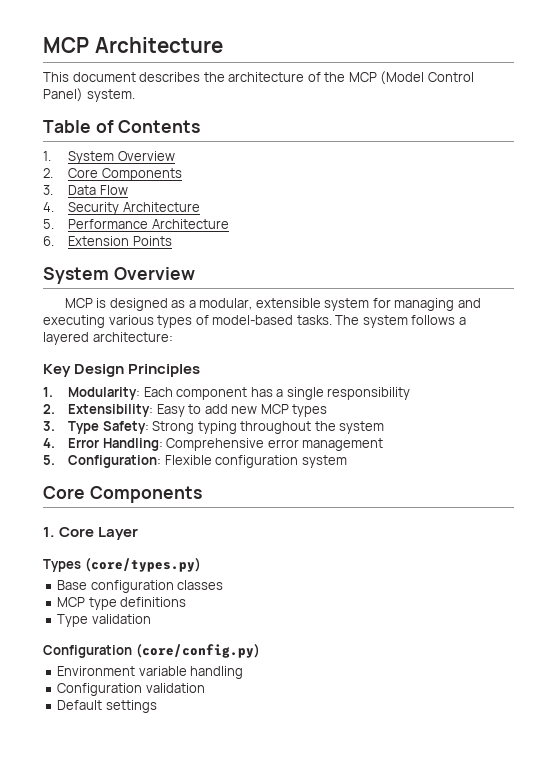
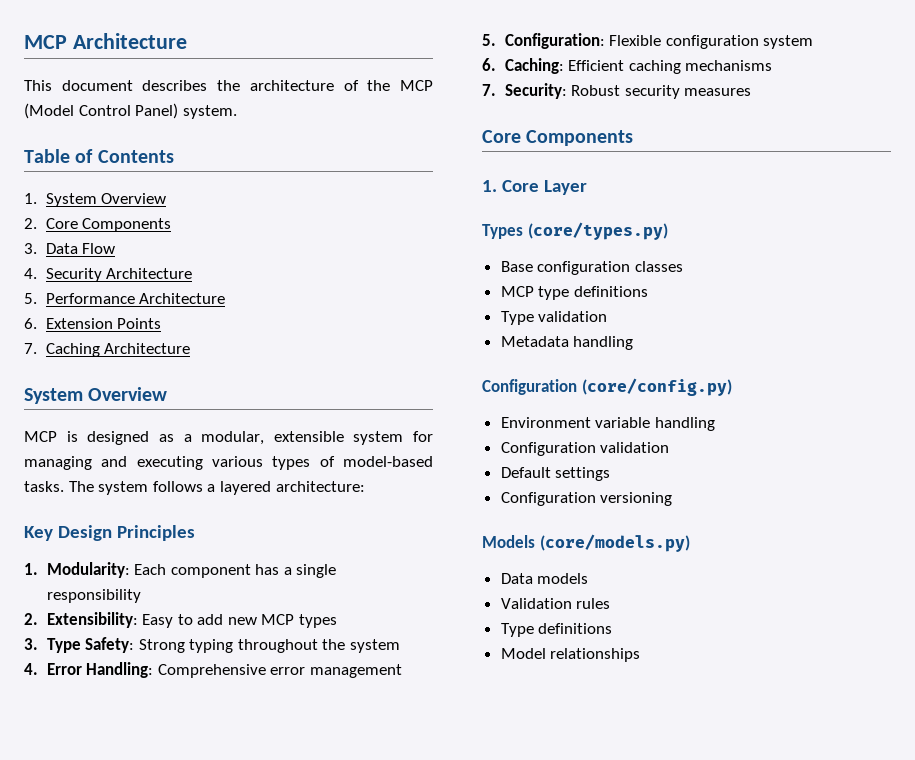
(172, 241) none -> [24,343,191,357] // 7. Caching Architecture
(347, 461) none -> [482,58,773,74] [482,83,752,99] // 6. Caching: Efficient caching mechanisms // 7. Security: Robust security measures
(151, 619) none -> [500,336,634,350] // Metadata handling
(157, 706) none -> [500,492,673,506] [482,534,690,552] [500,573,589,584] [500,598,611,609] [500,623,613,637] [500,648,641,662] // Configuration versioning // Models (core/models.py) // Data models // Validation rules // Type definitions // Model relationships

